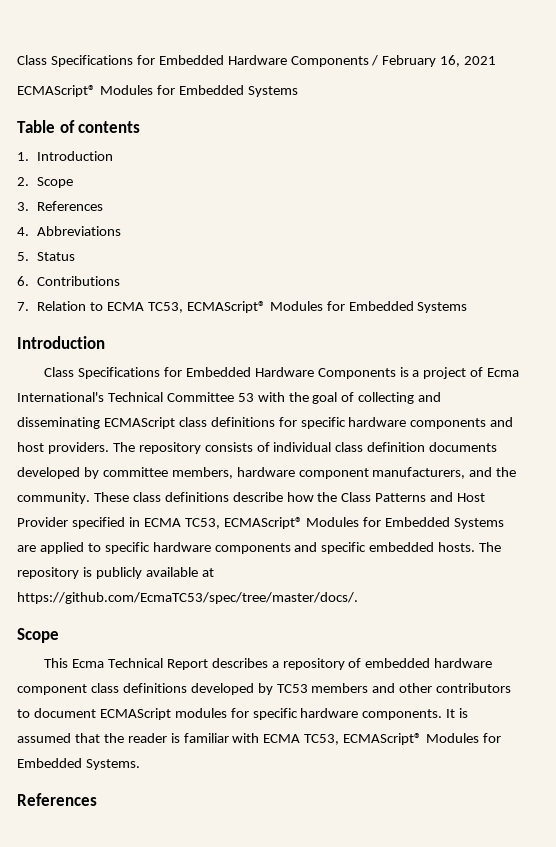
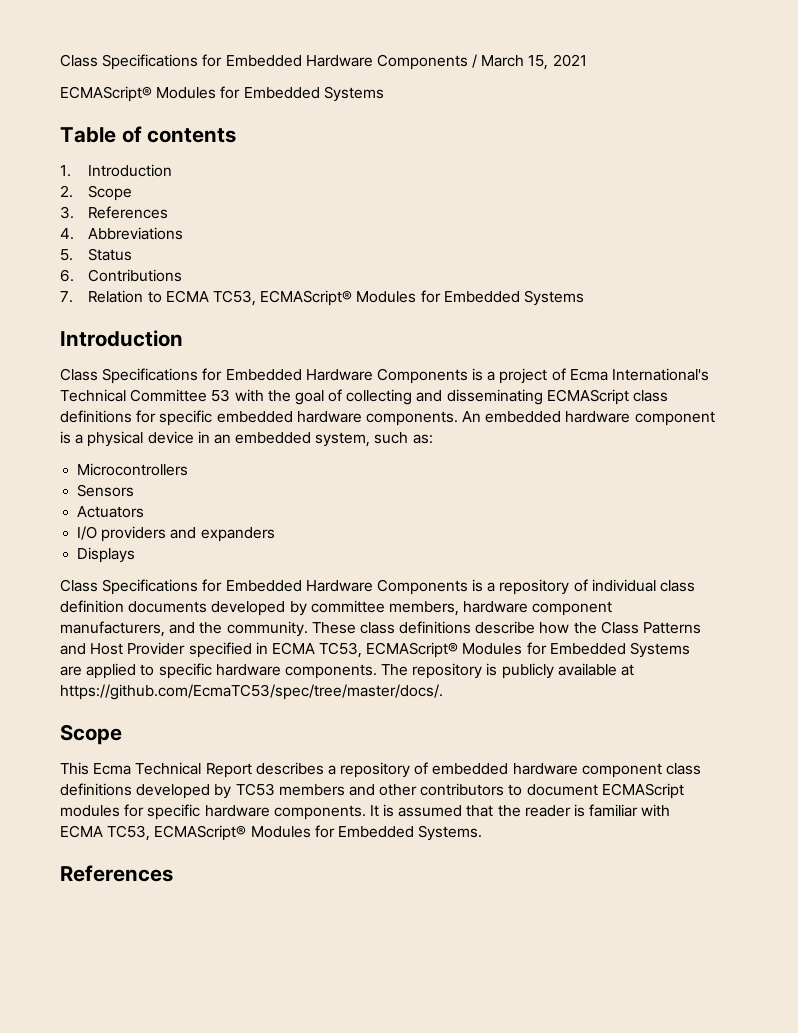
[382,55,461,67] February 16, -> [481,55,549,70] March 15,
[348,417,514,429] [17,442,253,454] hardware components and host providers. The repository consists -> [216,411,715,426] [60,431,433,447] [77,463,189,476] [77,484,135,497] [77,506,145,518] [77,526,275,542] [77,547,136,563] [60,579,570,595] embedded hardware components. An embedded hardware component is a physical device in an embedded system, such as: // Microcontrollers // Sensors // Actuators // I/O providers and expanders // Displays // Class Specifications for Embedded Hardware Components is a repository
[214,542,476,554] components and specific embedded hosts. -> [284,664,377,679] components.

